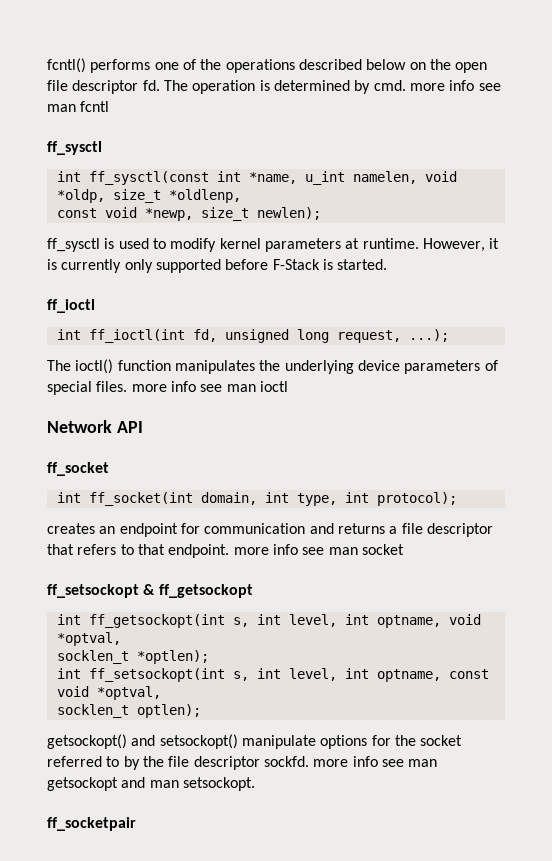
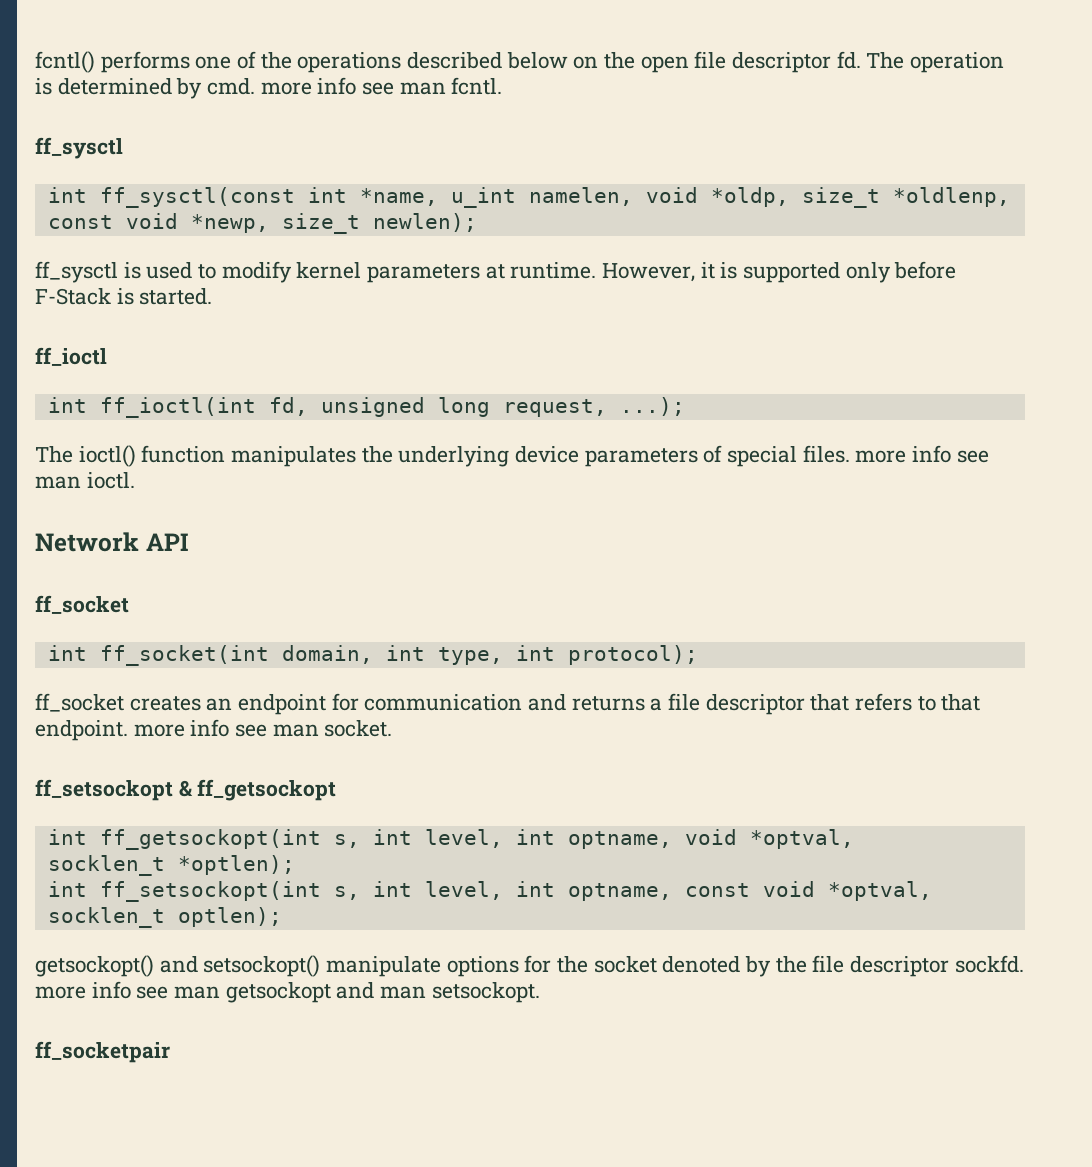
[80,101,110,112] fcntl -> [451,77,503,95] fcntl.
[61,259,221,273] currently only supported -> [743,262,891,283] supported only
[259,381,288,392] ioctl -> [86,472,135,489] ioctl.
(457, 499) none -> [35,693,124,712] ff_socket
[361,544,404,555] socket -> [324,720,393,737] socket.
[47,756,120,767] referred to -> [662,956,741,973] denoted

